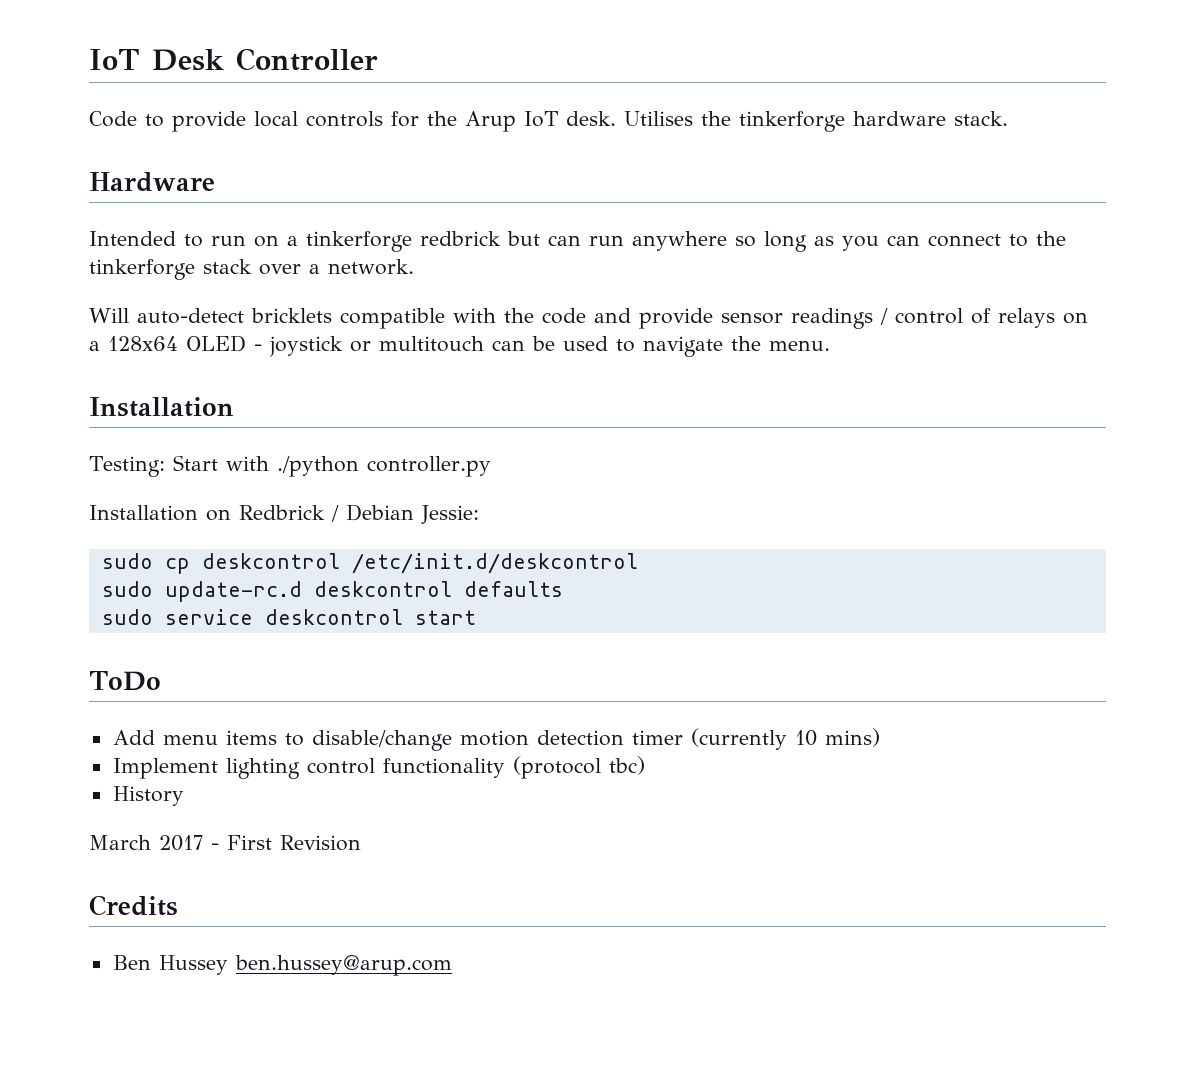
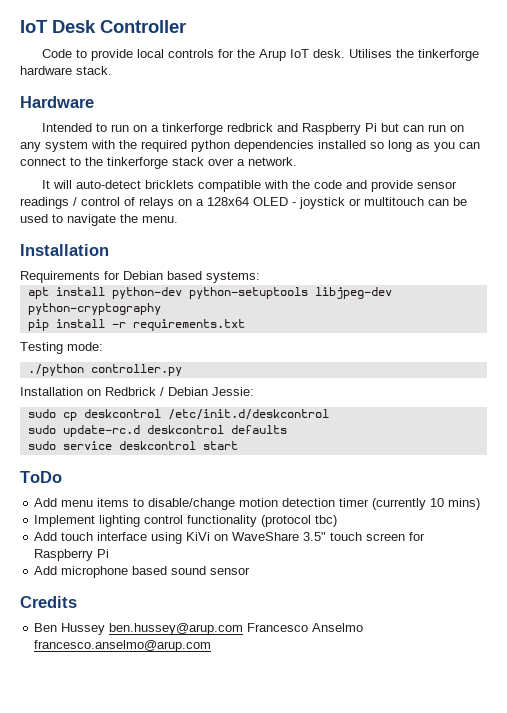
[507,231,727,251] but can run anywhere -> [277,123,465,135] [20,140,366,152] and Raspberry Pi but can run on any system with the required python dependencies installed
[89,308,129,323] Will -> [42,180,73,189] It will
[89,455,269,477] Testing: Start with -> [20,271,260,283] [27,287,392,299] [27,303,161,315] [27,319,245,331] [20,342,103,354] Requirements for Debian based systems: // apt install python-dev python-setuptools libjpeg-dev python-cryptography // pip install -r requirements.txt // Testing mode: //
[112,786,184,806] [89,835,361,851] History // March 2017 - First Revision -> [34,532,426,544] [34,549,110,561] [34,566,251,578] Add touch interface using KiVi on WaveShare 3.5" touch screen for Raspberry Pi // Add microphone based sound sensor
(452, 965) none -> [247,623,364,632] [34,640,212,652] Francesco Anselmo francesco.anselmo@arup.com

